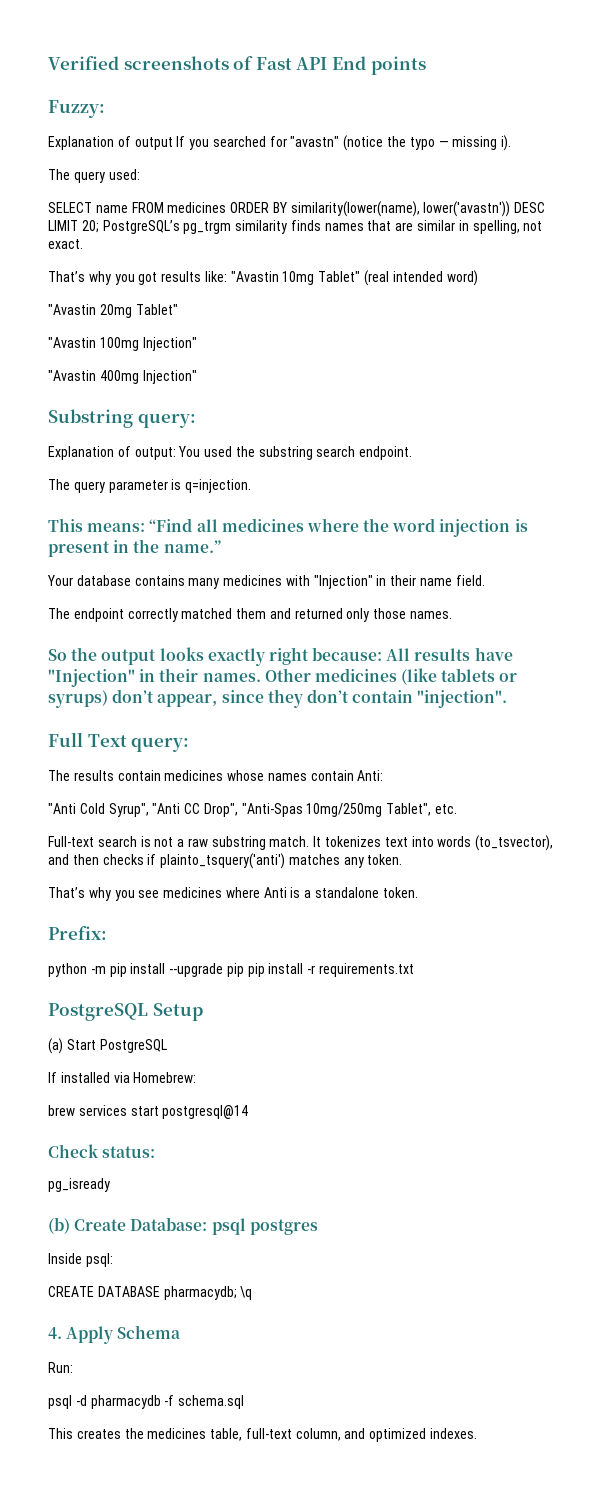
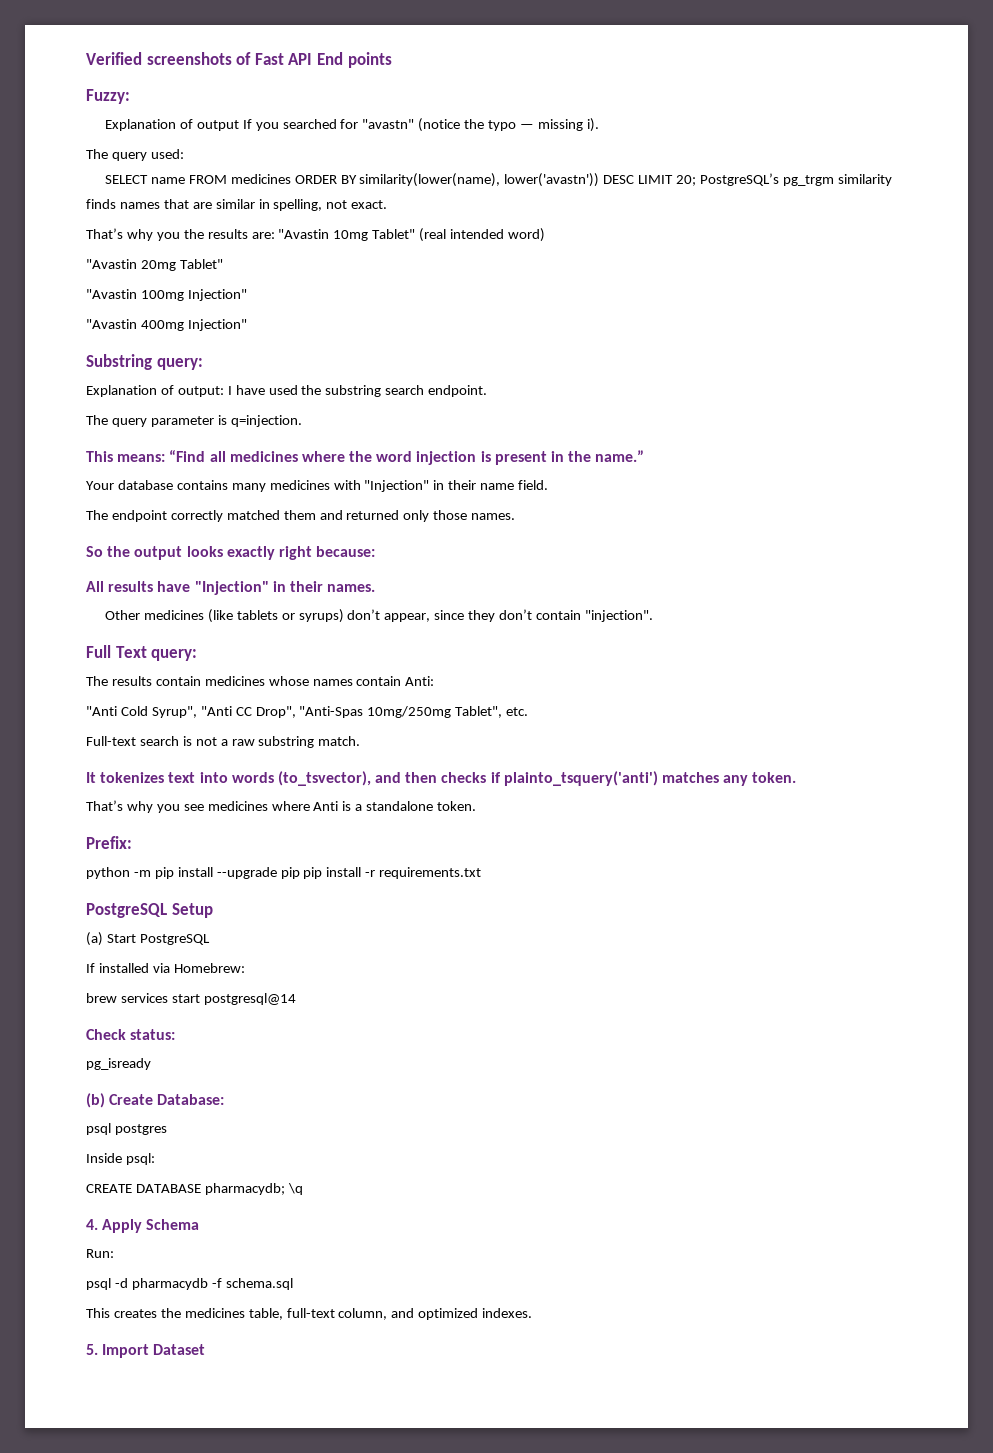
[138,271,227,285] got results like: -> [183,229,275,239] the results are:
[178,446,201,457] You -> [227,385,265,395] I have
(383, 654) none -> (376, 551) //
(261, 677) none -> (376, 588) //
(310, 841) none -> (361, 741) //
(208, 1224) none -> (225, 1099) //
(478, 1433) none -> [86,1344,206,1358] // 5. Import Dataset

